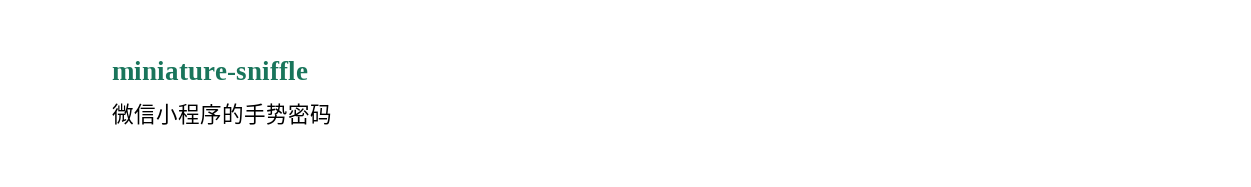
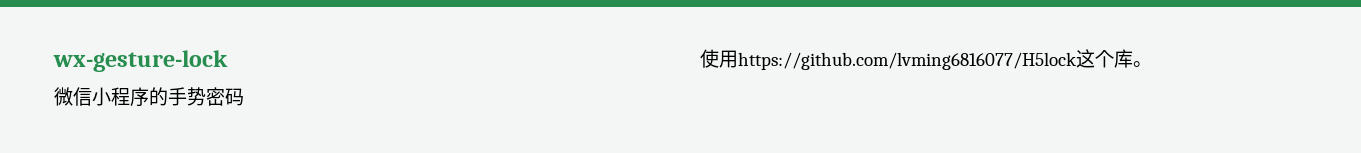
[112,61,308,80] miniature-sniffle -> [53,50,228,72] wx-gesture-lock
(332, 114) none -> [700,49,1152,70] // 使用https://github.com/lvming6816077/H5lock这个库。

